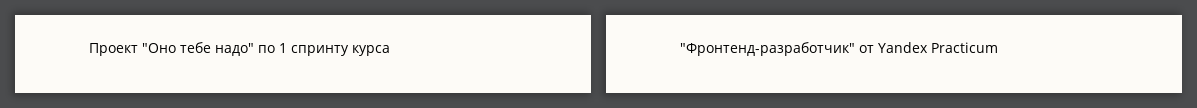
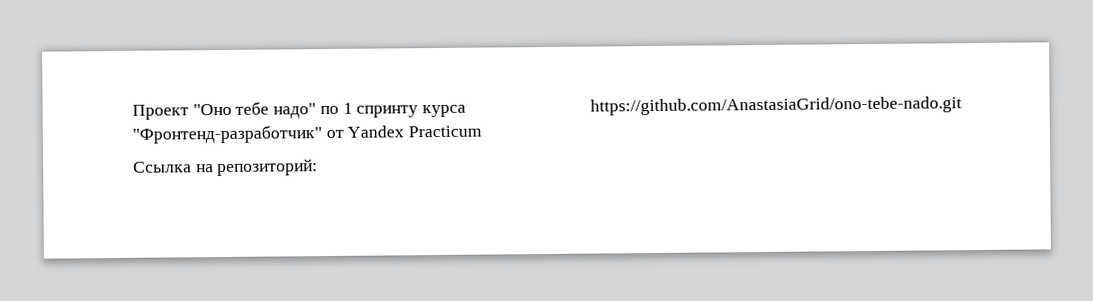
(998, 47) none -> [133,159,319,177] [590,96,962,116] // Ссылка на репозиторий: https://github.com/AnastasiaGrid/ono-tebe-nado.git

